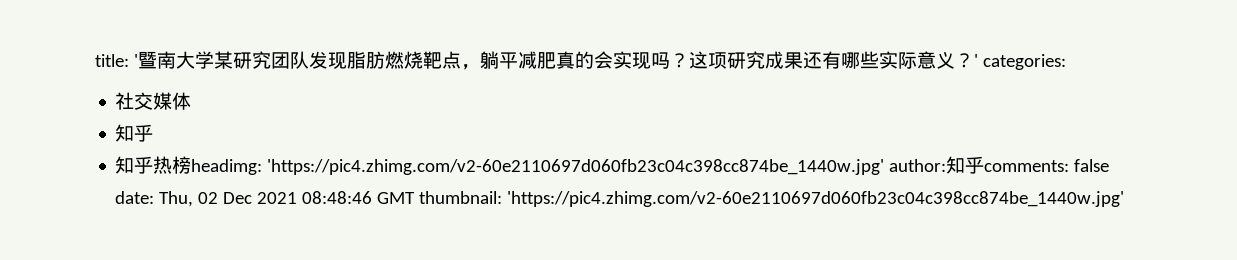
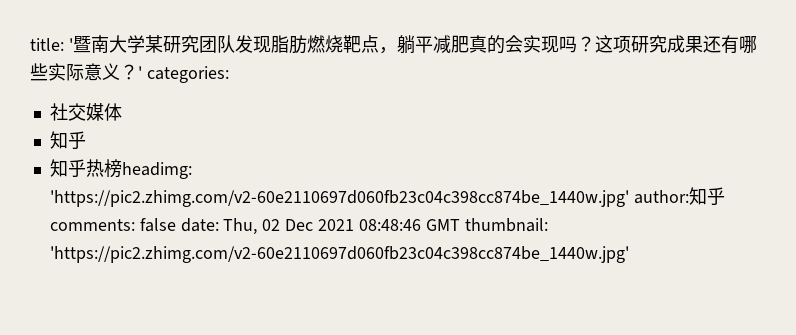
[267,159,885,175] 'https://pic4.zhimg.com/v2-60e2110697d060fb23c04c398cc874be_1440w.jpg' -> [49,190,629,207] 'https://pic2.zhimg.com/v2-60e2110697d060fb23c04c398cc874be_1440w.jpg'
[507,191,1125,207] 'https://pic4.zhimg.com/v2-60e2110697d060fb23c04c398cc874be_1440w.jpg' -> [49,246,629,263] 'https://pic2.zhimg.com/v2-60e2110697d060fb23c04c398cc874be_1440w.jpg'

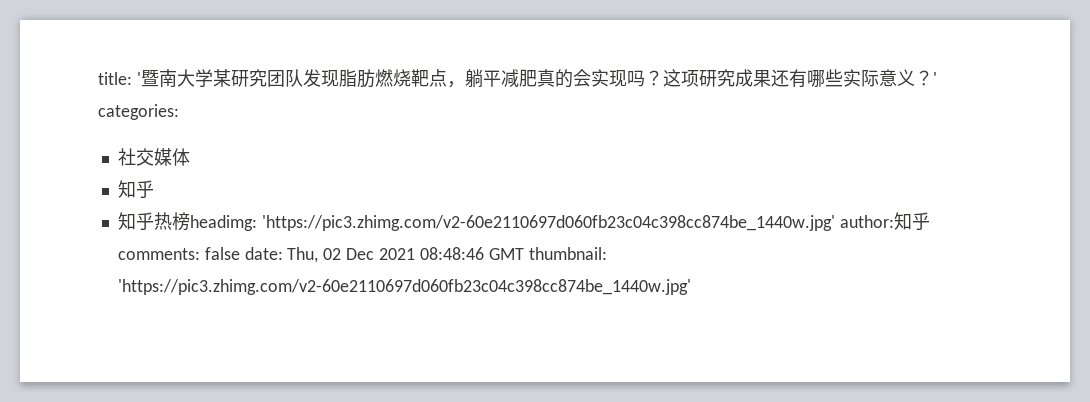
[49,190,629,207] 'https://pic2.zhimg.com/v2-60e2110697d060fb23c04c398cc874be_1440w.jpg' -> [261,215,835,231] 'https://pic3.zhimg.com/v2-60e2110697d060fb23c04c398cc874be_1440w.jpg'
[49,246,629,263] 'https://pic2.zhimg.com/v2-60e2110697d060fb23c04c398cc874be_1440w.jpg' -> [117,279,691,295] 'https://pic3.zhimg.com/v2-60e2110697d060fb23c04c398cc874be_1440w.jpg'

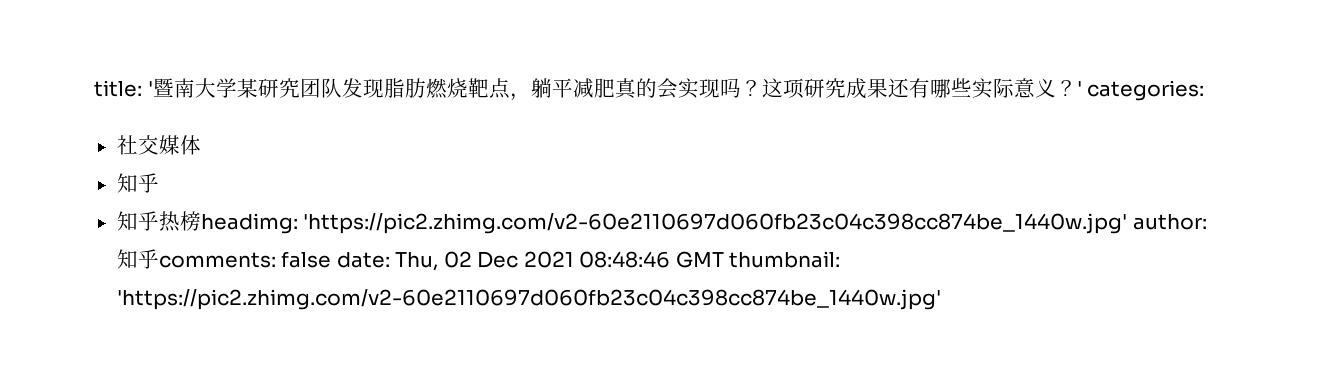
[261,215,835,231] 'https://pic3.zhimg.com/v2-60e2110697d060fb23c04c398cc874be_1440w.jpg' -> [303,213,1128,234] 'https://pic2.zhimg.com/v2-60e2110697d060fb23c04c398cc874be_1440w.jpg'
[117,279,691,295] 'https://pic3.zhimg.com/v2-60e2110697d060fb23c04c398cc874be_1440w.jpg' -> [116,289,941,310] 'https://pic2.zhimg.com/v2-60e2110697d060fb23c04c398cc874be_1440w.jpg'

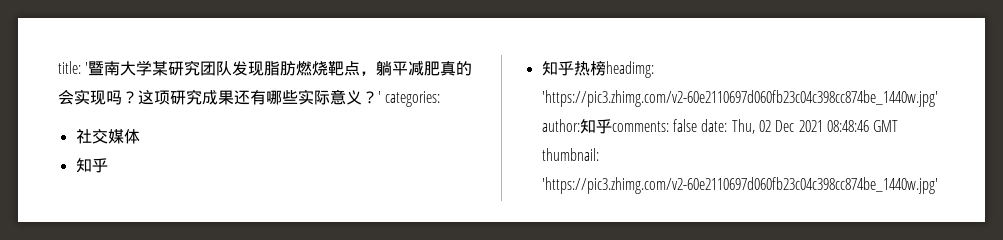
[303,213,1128,234] 'https://pic2.zhimg.com/v2-60e2110697d060fb23c04c398cc874be_1440w.jpg' -> [541,90,938,107] 'https://pic3.zhimg.com/v2-60e2110697d060fb23c04c398cc874be_1440w.jpg'
[116,289,941,310] 'https://pic2.zhimg.com/v2-60e2110697d060fb23c04c398cc874be_1440w.jpg' -> [541,177,938,194] 'https://pic3.zhimg.com/v2-60e2110697d060fb23c04c398cc874be_1440w.jpg'

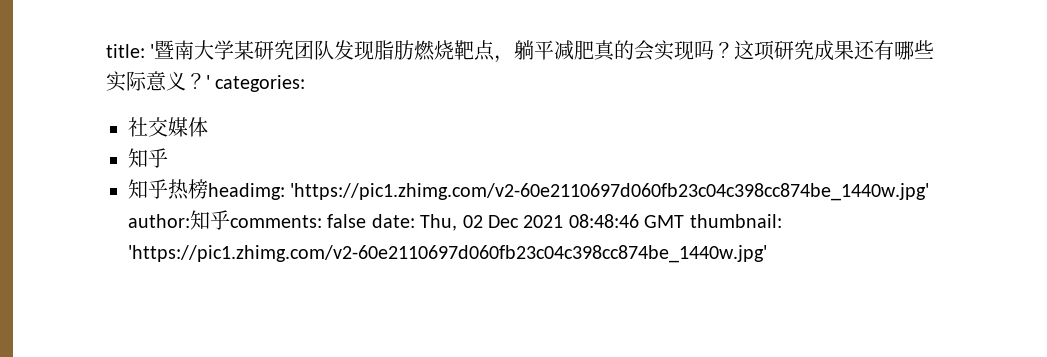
[541,90,938,107] 'https://pic3.zhimg.com/v2-60e2110697d060fb23c04c398cc874be_1440w.jpg' -> [290,183,930,201] 'https://pic1.zhimg.com/v2-60e2110697d060fb23c04c398cc874be_1440w.jpg'
[541,177,938,194] 'https://pic3.zhimg.com/v2-60e2110697d060fb23c04c398cc874be_1440w.jpg' -> [128,245,767,263] 'https://pic1.zhimg.com/v2-60e2110697d060fb23c04c398cc874be_1440w.jpg'

